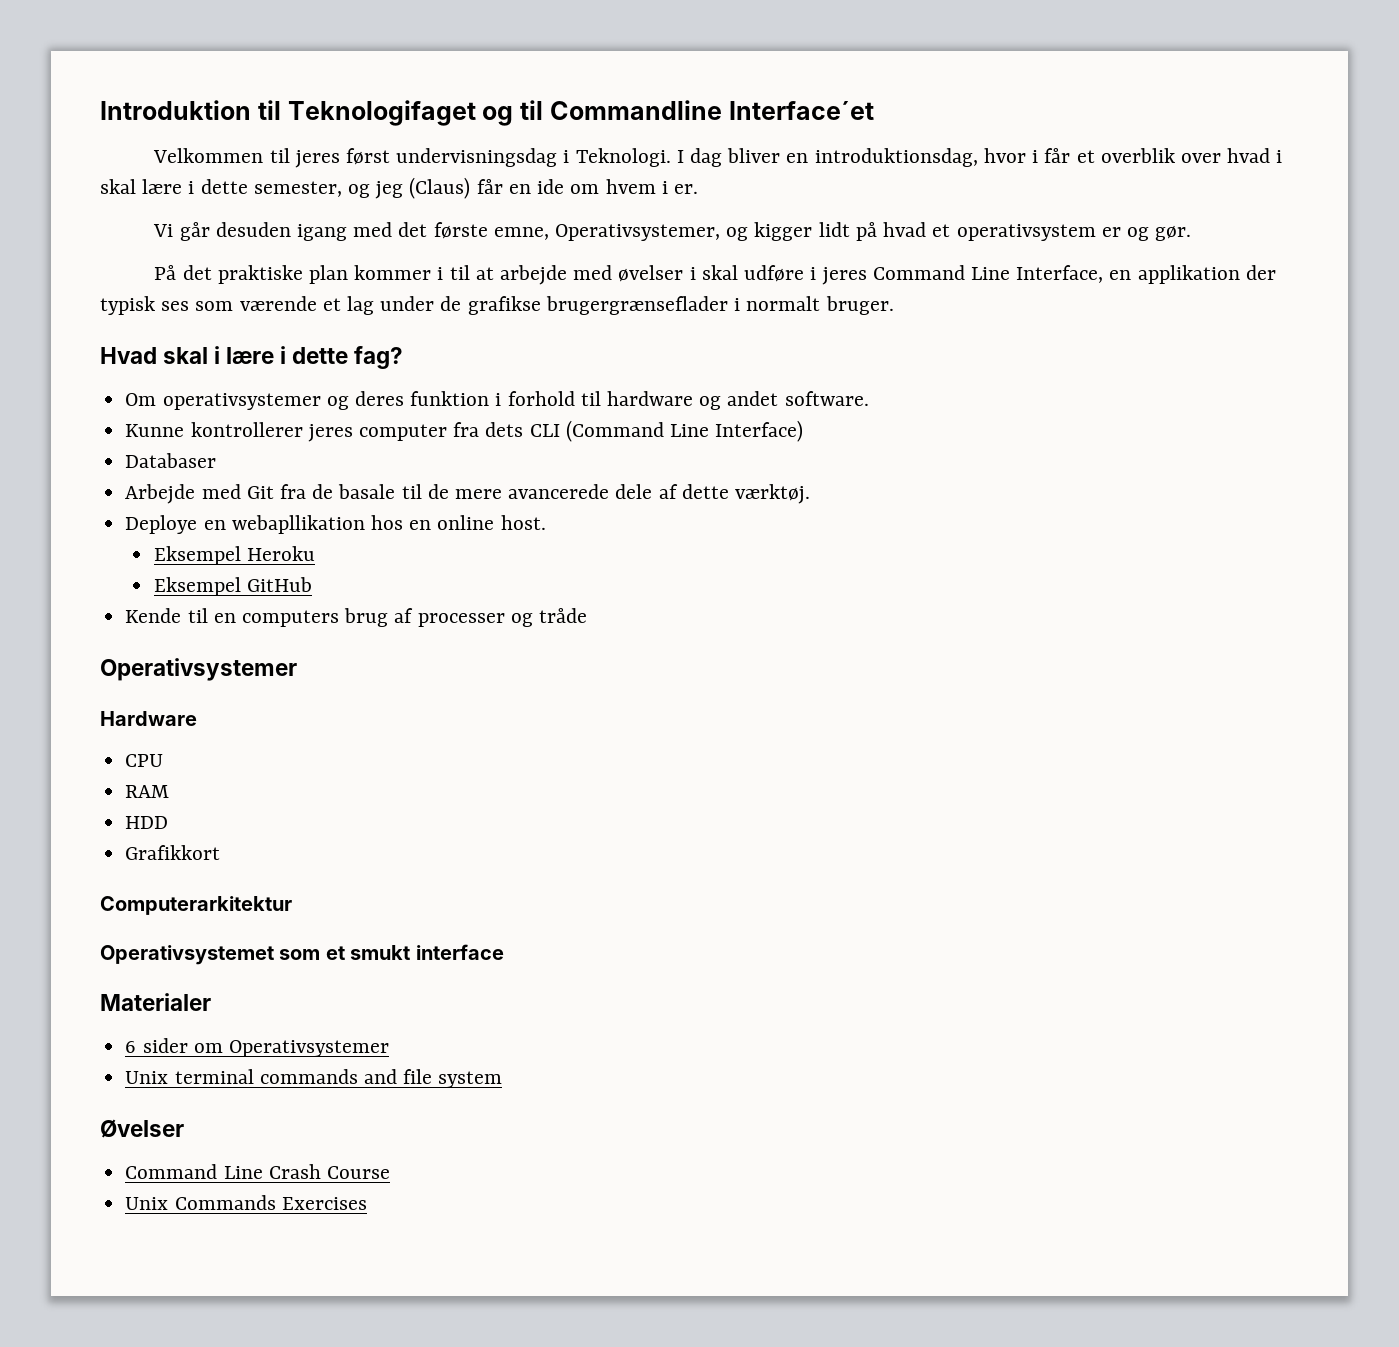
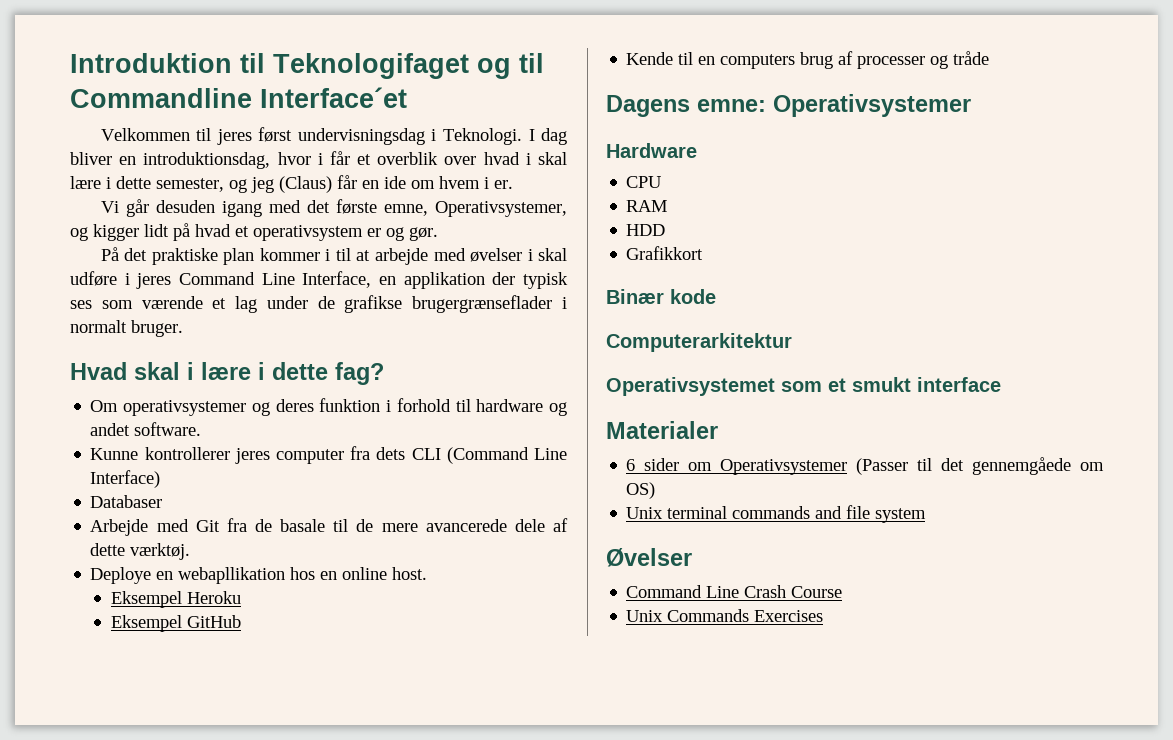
(587, 615) none -> [606,95,766,117] Dagens emne:
(221, 852) none -> [606,289,716,304] // Binær kode
(389, 1048) none -> [856,457,1104,475] [626,482,656,499] (Passer til det gennemgåede om OS)

